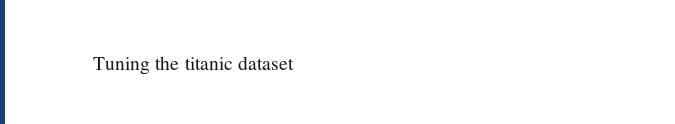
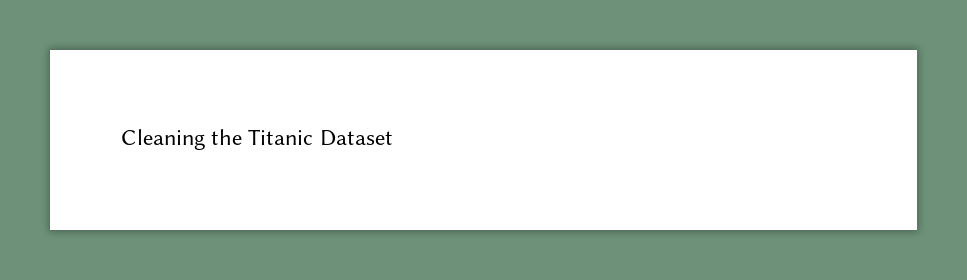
[93,56,294,75] Tuning the titanic dataset -> [121,129,393,150] Cleaning the Titanic Dataset

